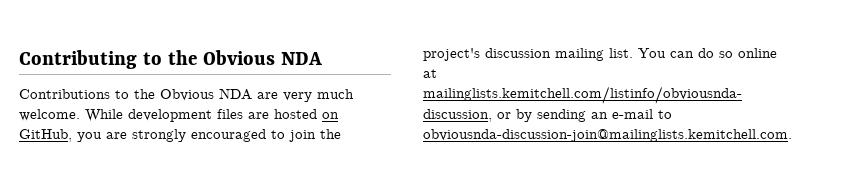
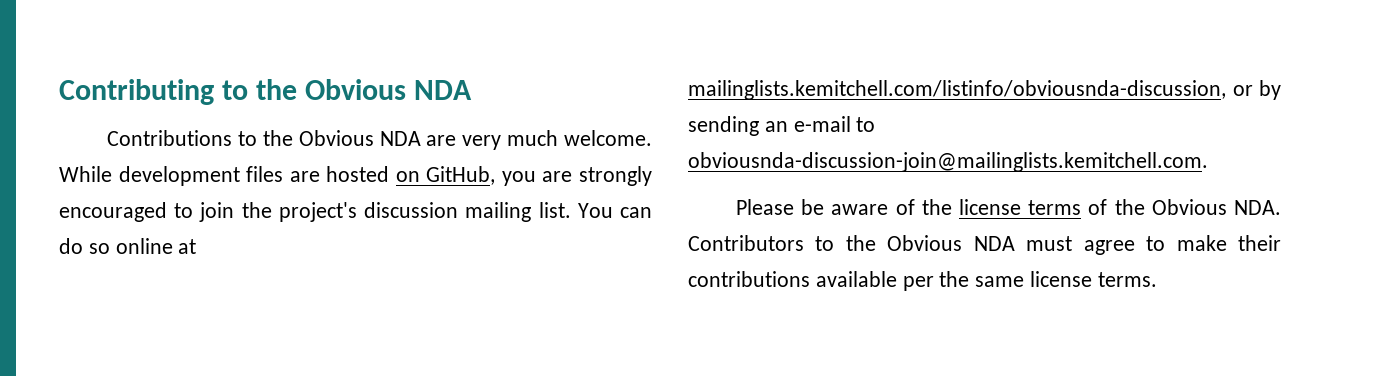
(792, 135) none -> [736,199,1281,215] [688,235,1281,255] [688,271,1157,291] // Please be aware of the license terms of the Obvious NDA. Contributors to the Obvious NDA must agree to make their contributions available per the same license terms.

